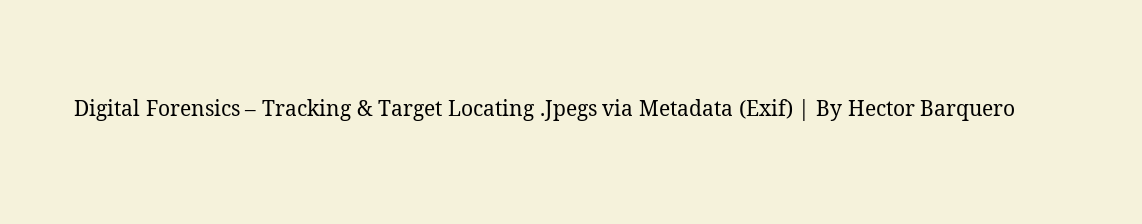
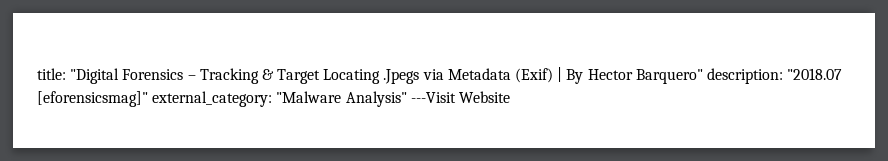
[74,99,140,121] Digital -> [37,68,120,84] title: "Digital
[920,100,1016,121] Barquero -> [635,68,843,84] [37,91,510,107] Barquero" description: "2018.07 [eforensicsmag]" external_category: "Malware Analysis" ---Visit Website

